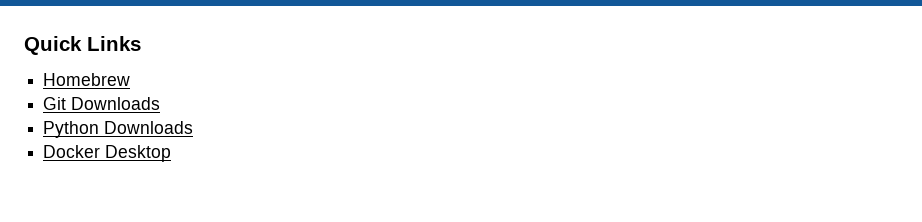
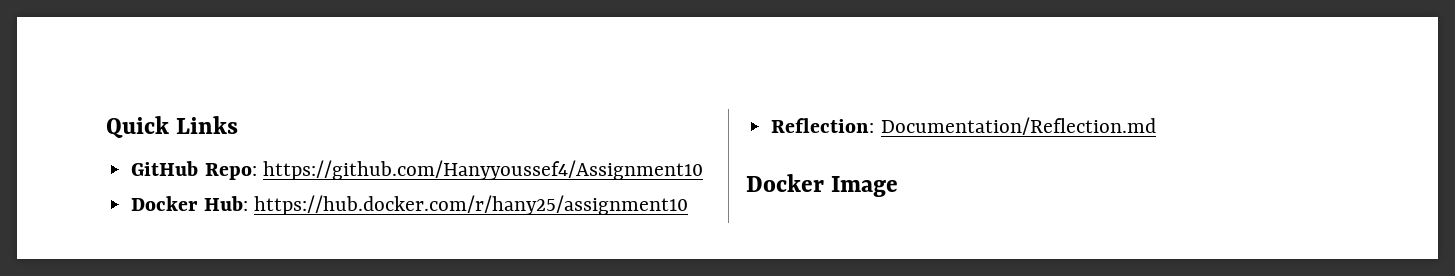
[43,73,131,86] [43,97,161,110] [43,121,194,138] [43,145,172,162] Homebrew // Git Downloads // Python Downloads // Docker Desktop -> [131,160,703,180] [131,195,688,215] [771,117,1156,135] [746,174,899,197] GitHub Repo: https://github.com/Hanyyoussef4/Assignment10 // Docker Hub: https://hub.docker.com/r/hany25/assignment10 // Reflection: Documentation/Reflection.md // Docker Image

